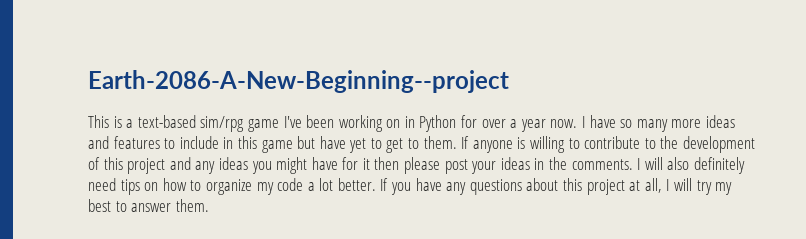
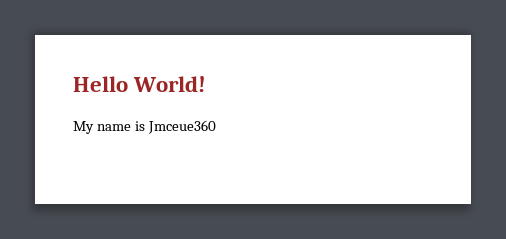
[88,70,509,93] [88,115,735,132] [88,136,755,153] [88,157,745,174] [88,178,733,195] [88,199,209,212] Earth-2086-A-New-Beginning--project // This is a text-based sim/rpg game I've been working on in Python for over a year now. I have so many more ideas and features to include in this game but have yet to get to them. If anyone is willing to contribute to the development of this project and any ideas you might have for it then please post your ideas in the comments. I will also definitely need tips on how to organize my code a lot better. If you have any questions about this project at all, I will try my best to answer them. -> [73,76,207,92] [73,120,216,134] Hello World! // My name is Jmceue360

